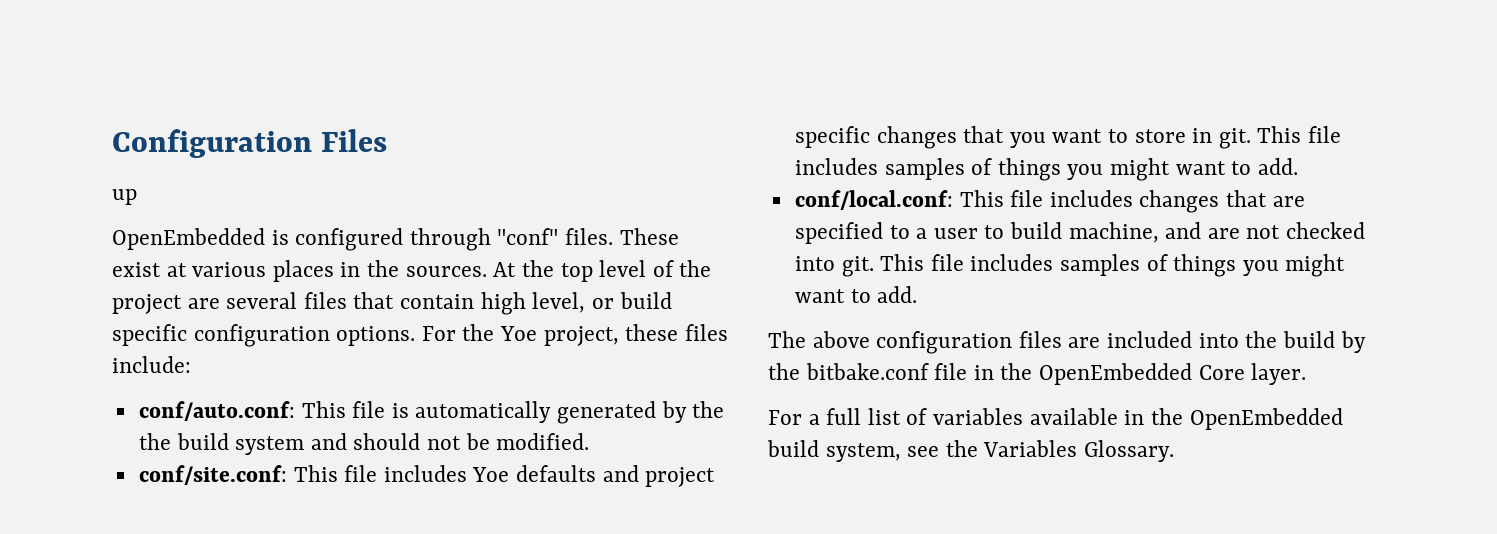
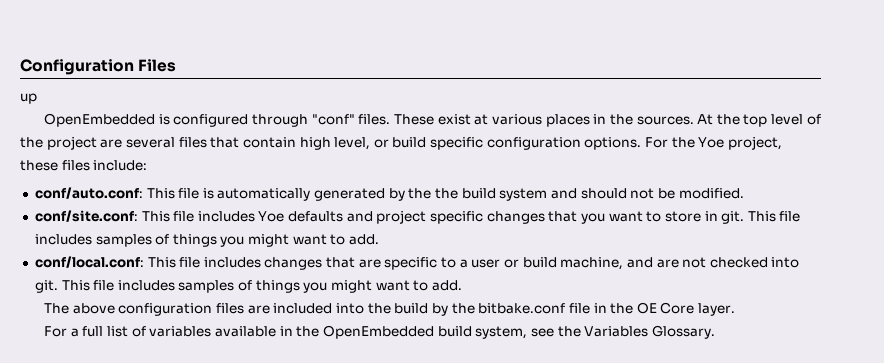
[794,222,883,244] specified -> [384,257,438,270] specific
[984,225,1005,239] to -> [503,259,519,268] or
[1039,363,1193,385] OpenEmbedded -> [636,302,657,314] OE

